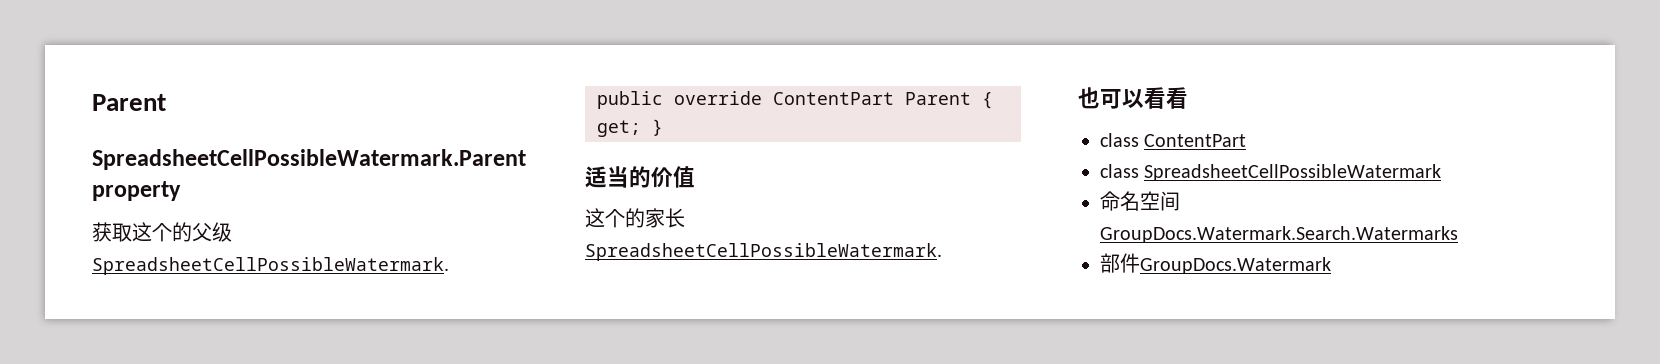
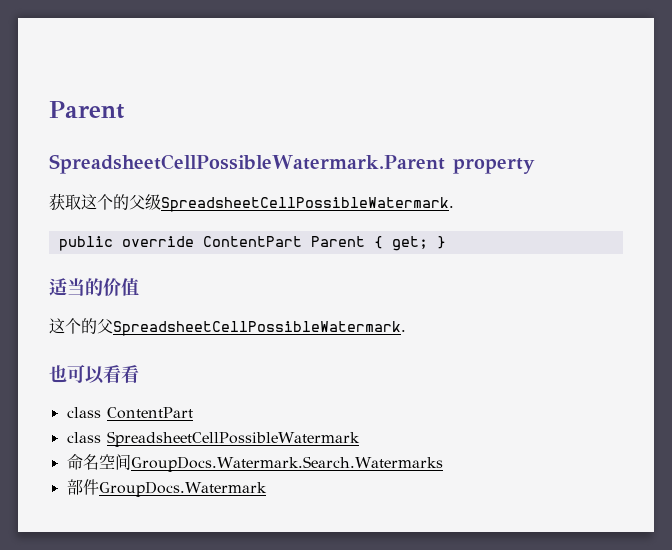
[645,208,685,228] 家长 -> [97,319,113,334] 父

